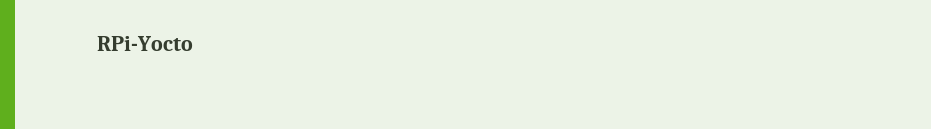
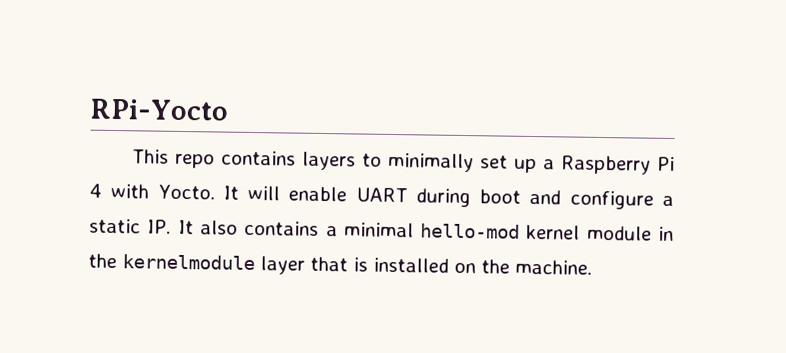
(193, 43) none -> [131,149,675,175] [89,183,675,210] [89,218,674,242] [88,253,592,275] // This repo contains layers to minimally set up a Raspberry Pi 4 with Yocto. It will enable UART during boot and configure a static IP. It also contains a minimal hello-mod kernel module in the kernelmodule layer that is installed on the machine.

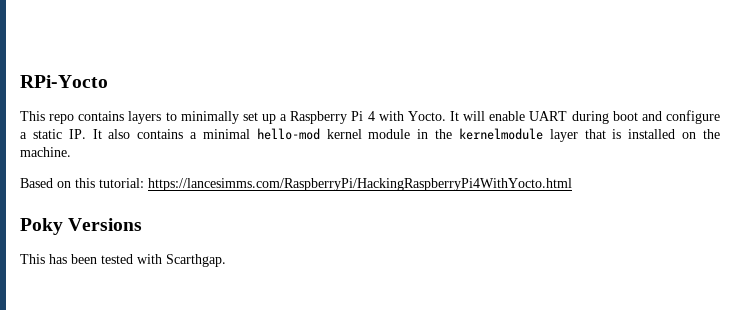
(592, 267) none -> [20,178,572,191] [20,218,143,235] [20,254,226,267] // Based on this tutorial: https://lancesimms.com/RaspberryPi/HackingRaspberryPi4WithYocto.html // Poky Versions // This has been tested with Scarthgap.

